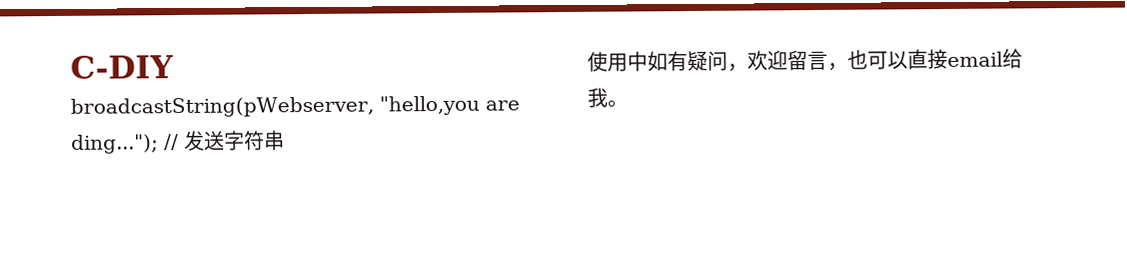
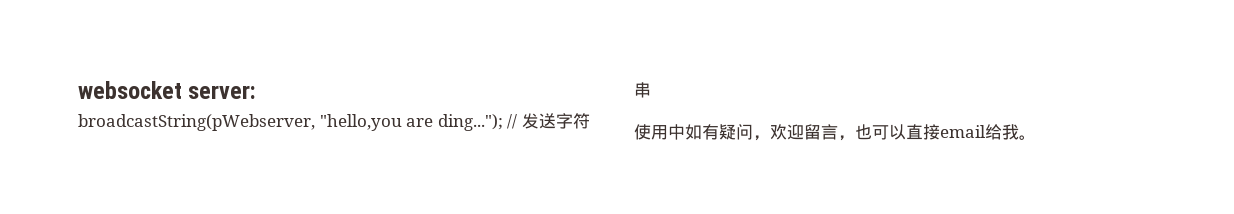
[70,55,174,79] C-DIY -> [78,81,257,99] websocket server:

